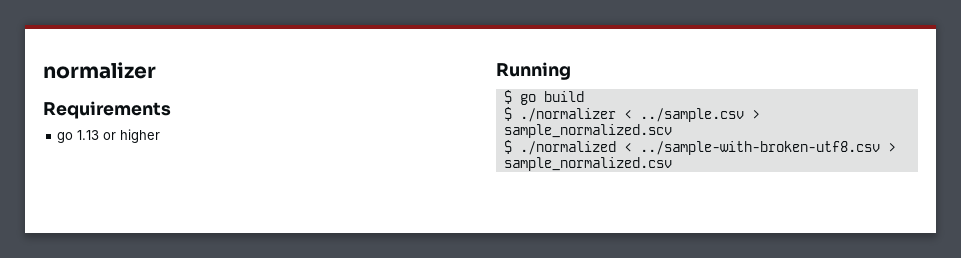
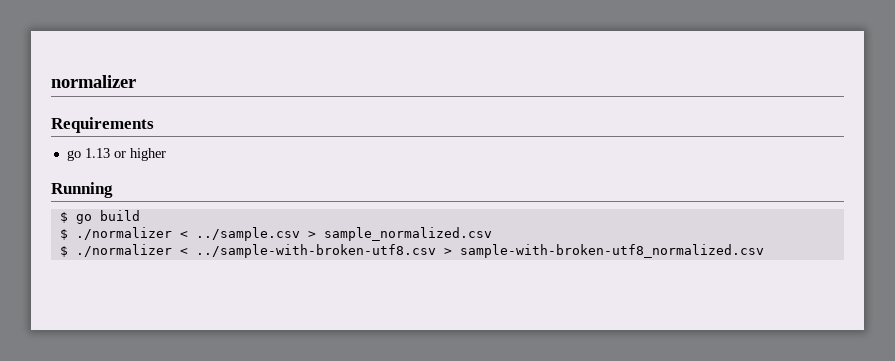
[503,124,672,138] [503,140,616,155] sample_normalized.scv // $ ./normalized -> [323,227,492,241] [59,244,172,257] sample_normalized.csv // $ ./normalizer
[503,157,672,171] sample_normalized.csv -> [459,244,764,258] sample-with-broken-utf8_normalized.csv

